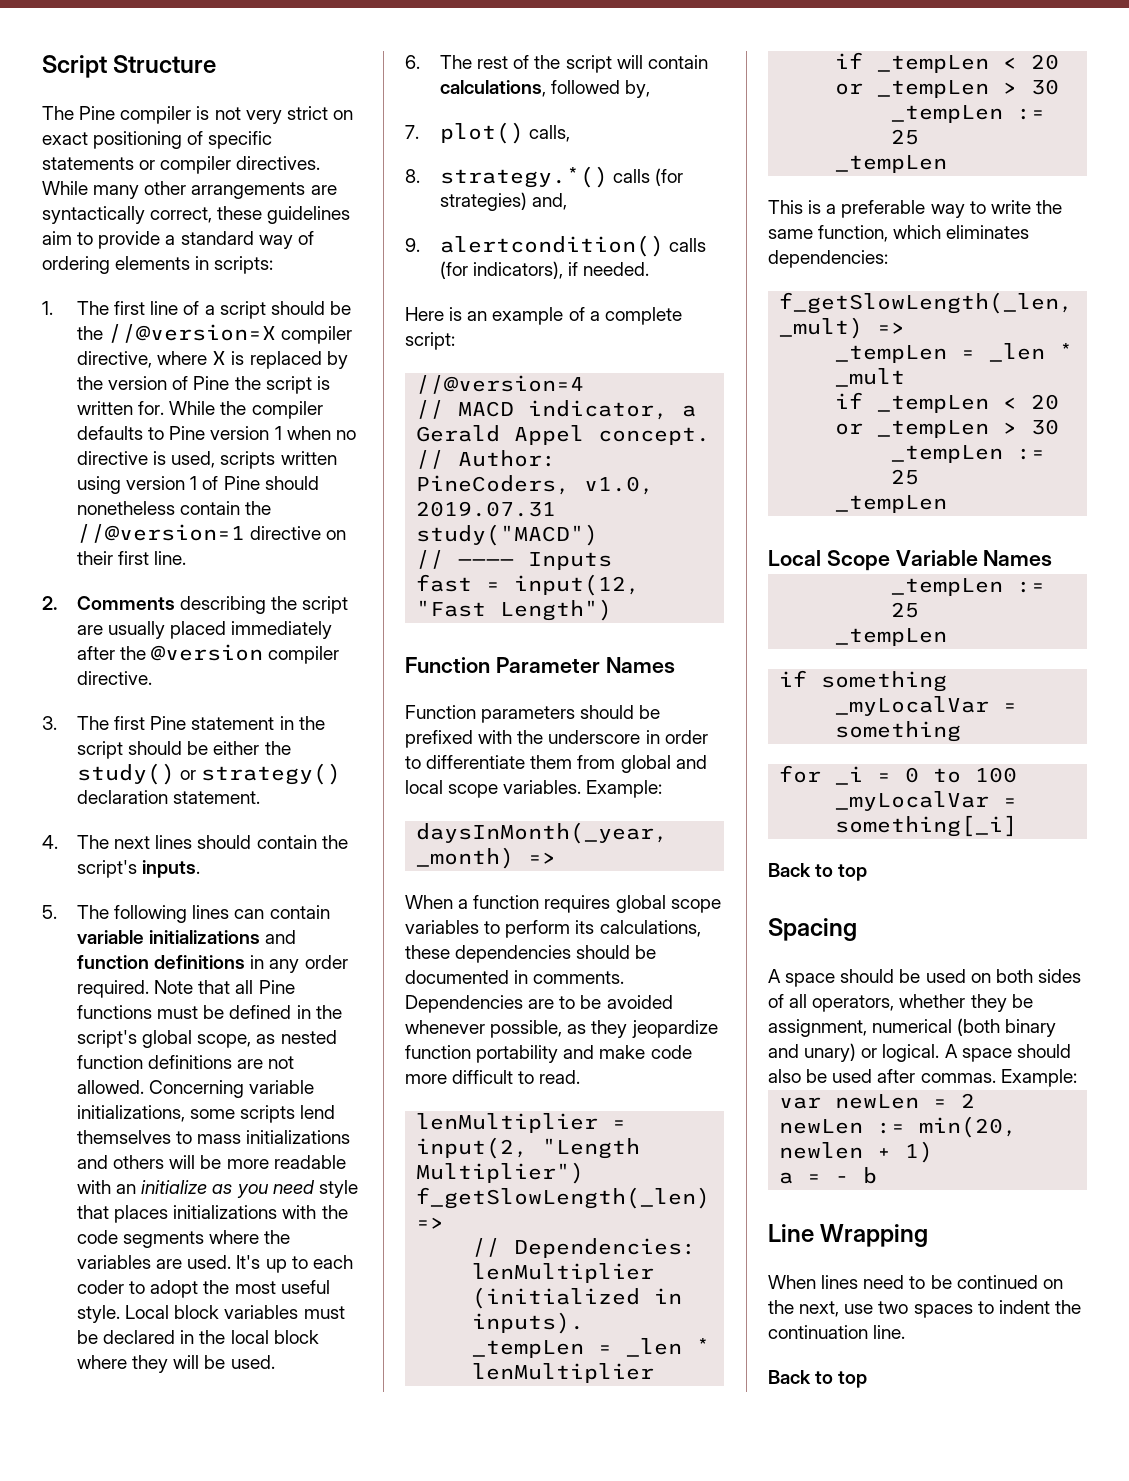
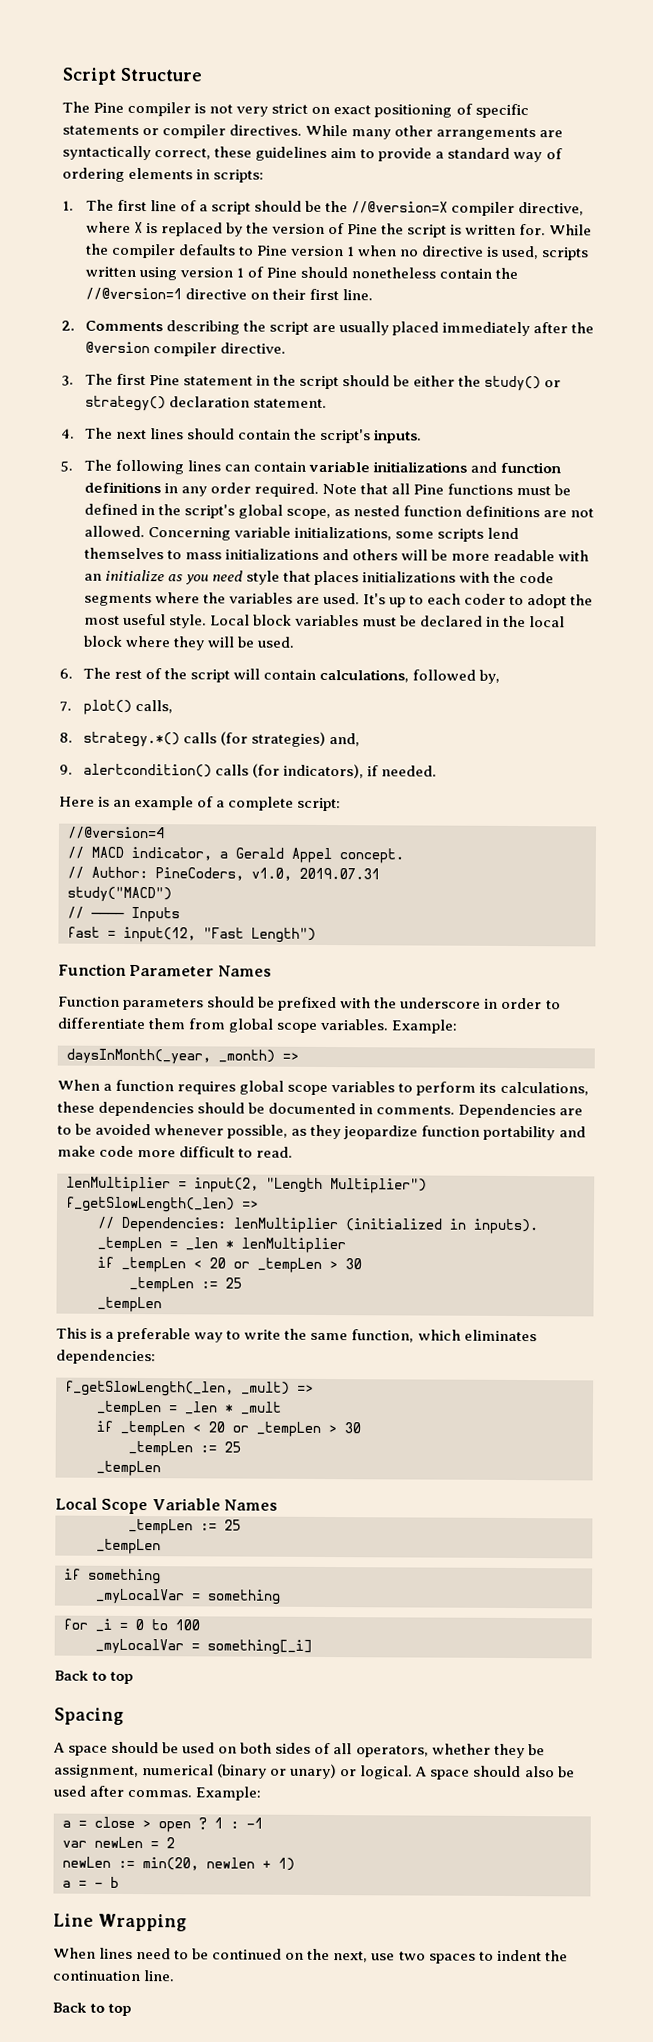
[675,755,707,769] [405,780,443,794] and local -> (275, 1025) none
[957,1018,1057,1037] [768,1044,799,1058] (both binary and -> [217,1763,288,1779] (binary or
(1077, 1078) none -> [62,1816,263,1833] // a = close > open ? 1 : -1

